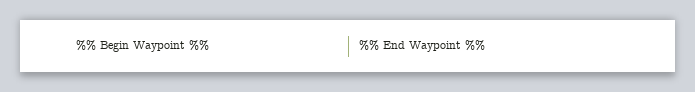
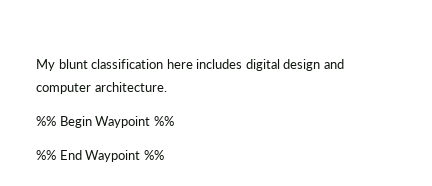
(76, 45) none -> [36,59,344,71] [36,82,167,94] My blunt classification here includes digital design and computer architecture. //

